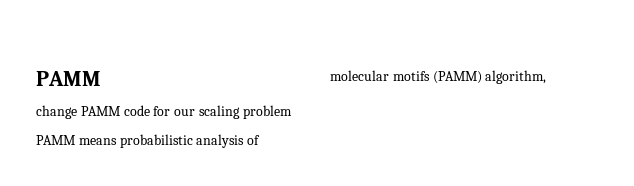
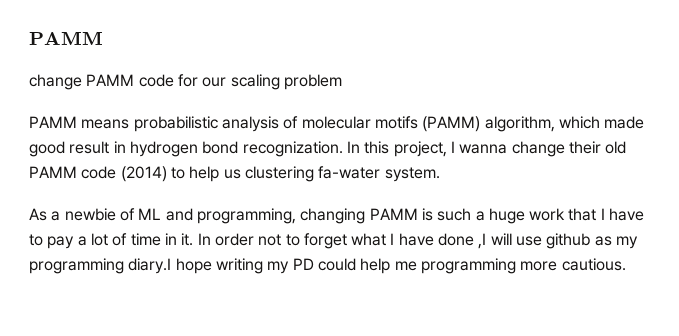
(547, 77) none -> [558,116,645,129] [29,141,627,157] [29,166,440,182] [29,208,645,224] [29,233,639,249] [29,258,626,274] which made good result in hydrogen bond recognization. In this project, I wanna change their old PAMM code (2014) to help us clustering fa-water system. // As a newbie of ML and programming, changing PAMM is such a huge work that I have to pay a lot of time in it. In order not to forget what I have done ,I will use github as my programming diary.I hope writing my PD could help me programming more cautious.

